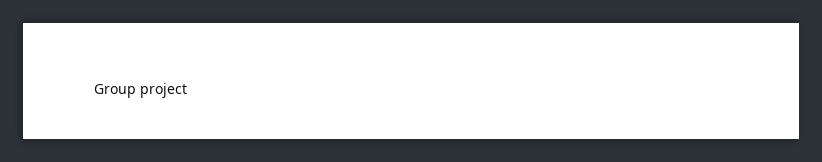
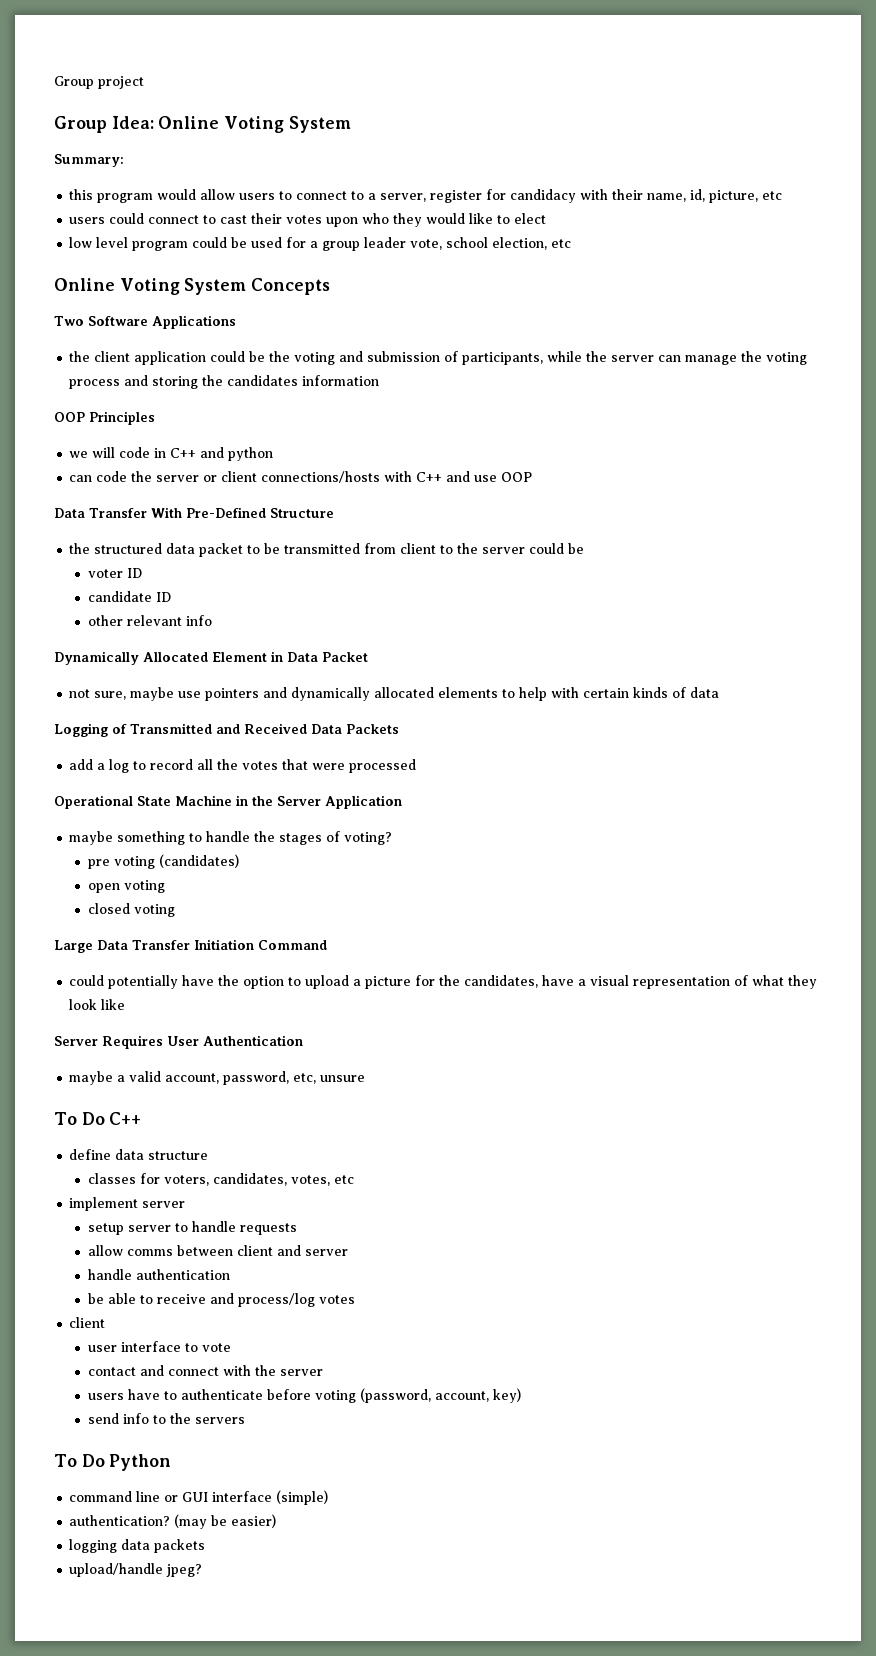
(187, 90) none -> [54,116,351,133] [54,154,124,167] [69,189,783,203] [69,213,547,227] [69,237,572,251] [54,278,331,295] [54,315,236,329] [69,351,808,365] [69,375,380,389] [54,411,155,425] [69,447,274,461] [69,471,533,483] [54,507,334,518] [69,543,585,557] [87,568,142,578] [87,591,171,602] [87,615,212,626] [54,651,368,665] [69,687,720,701] [54,723,399,737] [69,759,417,773] [54,795,402,809] [69,831,393,845] [87,854,239,869] [87,880,165,893] [87,903,175,917] [54,939,327,953] [69,975,818,989] [69,999,126,1010] [54,1035,303,1049] [69,1071,366,1085] [54,1112,142,1125] [69,1149,209,1160] [87,1173,354,1186] [69,1197,186,1211] [87,1221,297,1235] [87,1245,348,1256] [87,1269,230,1280] [87,1293,355,1307] [69,1317,106,1328] [87,1341,231,1352] [87,1365,323,1376] [87,1388,521,1403] [87,1413,245,1424] [54,1454,172,1471] [69,1490,329,1505] [69,1514,277,1529] [69,1539,206,1553] [69,1563,203,1577] // Group Idea: Online Voting System // Summary: // this program would allow users to connect to a server, register for candidacy with their name, id, picture, etc // users could connect to cast their votes upon who they would like to elect // low level program could be used for a group leader vote, school election, etc // Online Voting System Concepts // Two Software Applications // the client application could be the voting and submission of participants, while the server can manage the voting process and storing the candidates information // OOP Principles // we will code in C++ and python // can code the server or client connections/hosts with C++ and use OOP // Data Transfer With Pre-Defined Structure // the structured data packet to be transmitted from client to the server could be // voter ID // candidate ID // other relevant info // Dynamically Allocated Element in Data Packet // not sure, maybe use pointers and dynamically allocated elements to help with certain kinds of data // Logging of Transmitted and Received Data Packets // add a log to record all the votes that were processed // Operational State Machine in the Server Application // maybe something to handle the stages of voting? // pre voting (candidates) // open voting // closed voting // Large Data Transfer Initiation Command // could potentially have the option to upload a picture for the candidates, have a visual representation of what they look like // Server Requires User Authentication // maybe a valid account, password, etc, unsure // To Do C++ // define data structure // classes for voters, candidates, votes, etc // implement server // setup server to handle requests // allow comms between client and server // handle authentication // be able to receive and process/log votes // client // user interface to vote // contact and connect with the server // users have to authenticate before voting (password, account, key) // send info to the servers // To Do Python // command line or GUI interface (simple) // authentication? (may be easier) // logging data packets // upload/handle jpeg?

